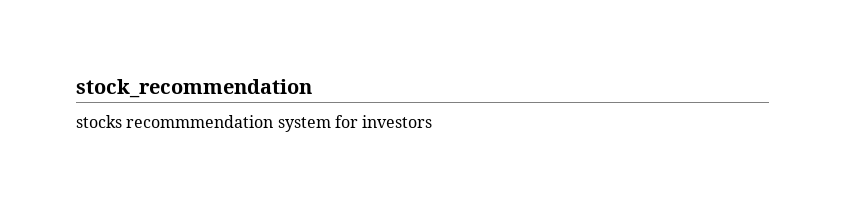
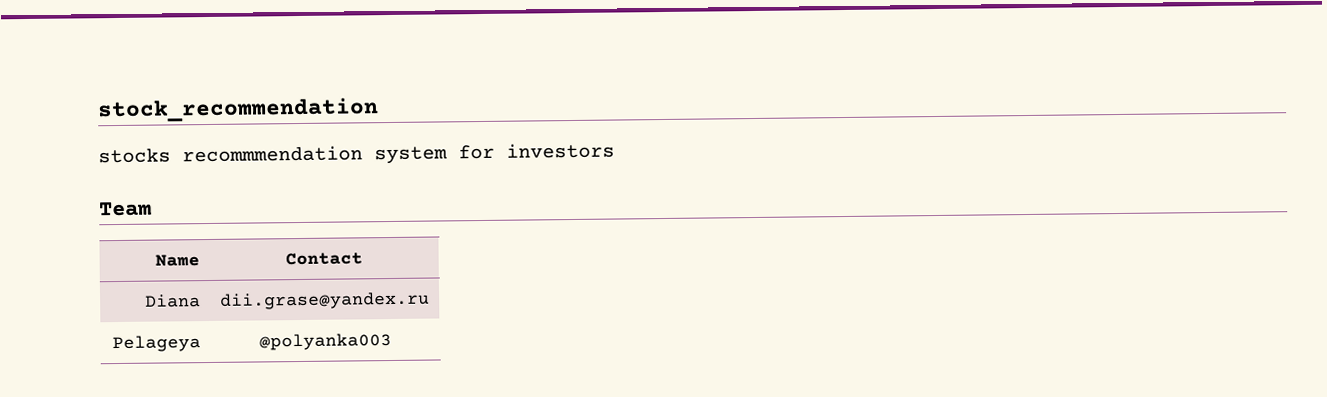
(433, 121) none -> [99,201,152,217] [154,254,200,267] [285,252,363,266] [144,294,201,308] [220,291,430,310] [111,335,201,353] [258,332,392,351] // Team // Name | Contact // Diana | dii.grase@yandex.ru // Pelageya | @polyanka003

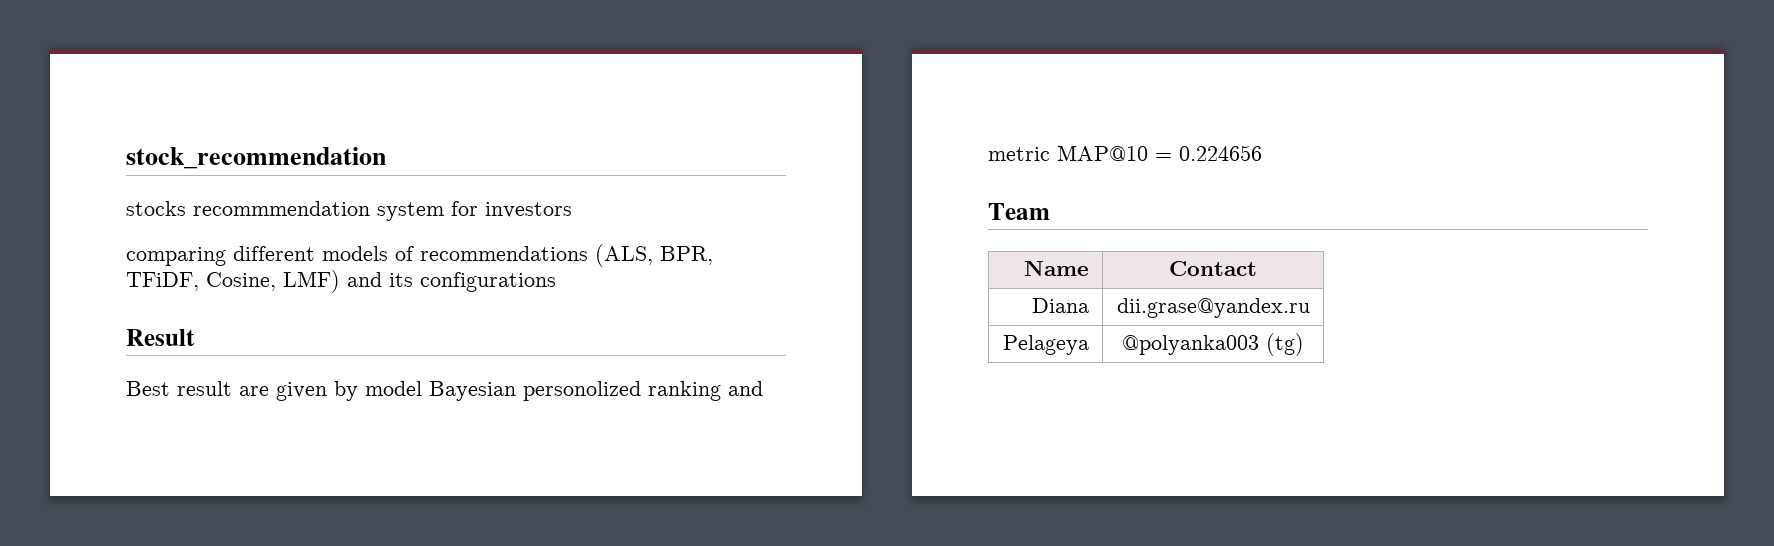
(615, 150) none -> [126,244,713,267] [126,270,556,293] [126,329,195,346] [126,381,763,401] [988,145,1262,161] // comparing different models of recommendations (ALS, BPR, TFiDF, Cosine, LMF) and its configurations // Result // Best result are given by model Bayesian personolized ranking and metric MAP@10 = 0.224656
(392, 341) none -> [1266,333,1304,356] (tg)

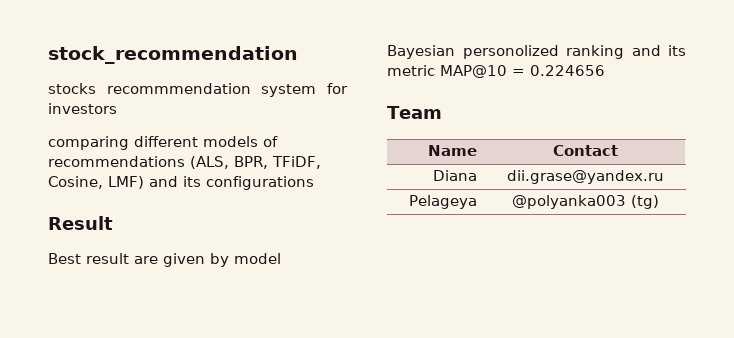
(763, 388) none -> [668,45,686,56] its

